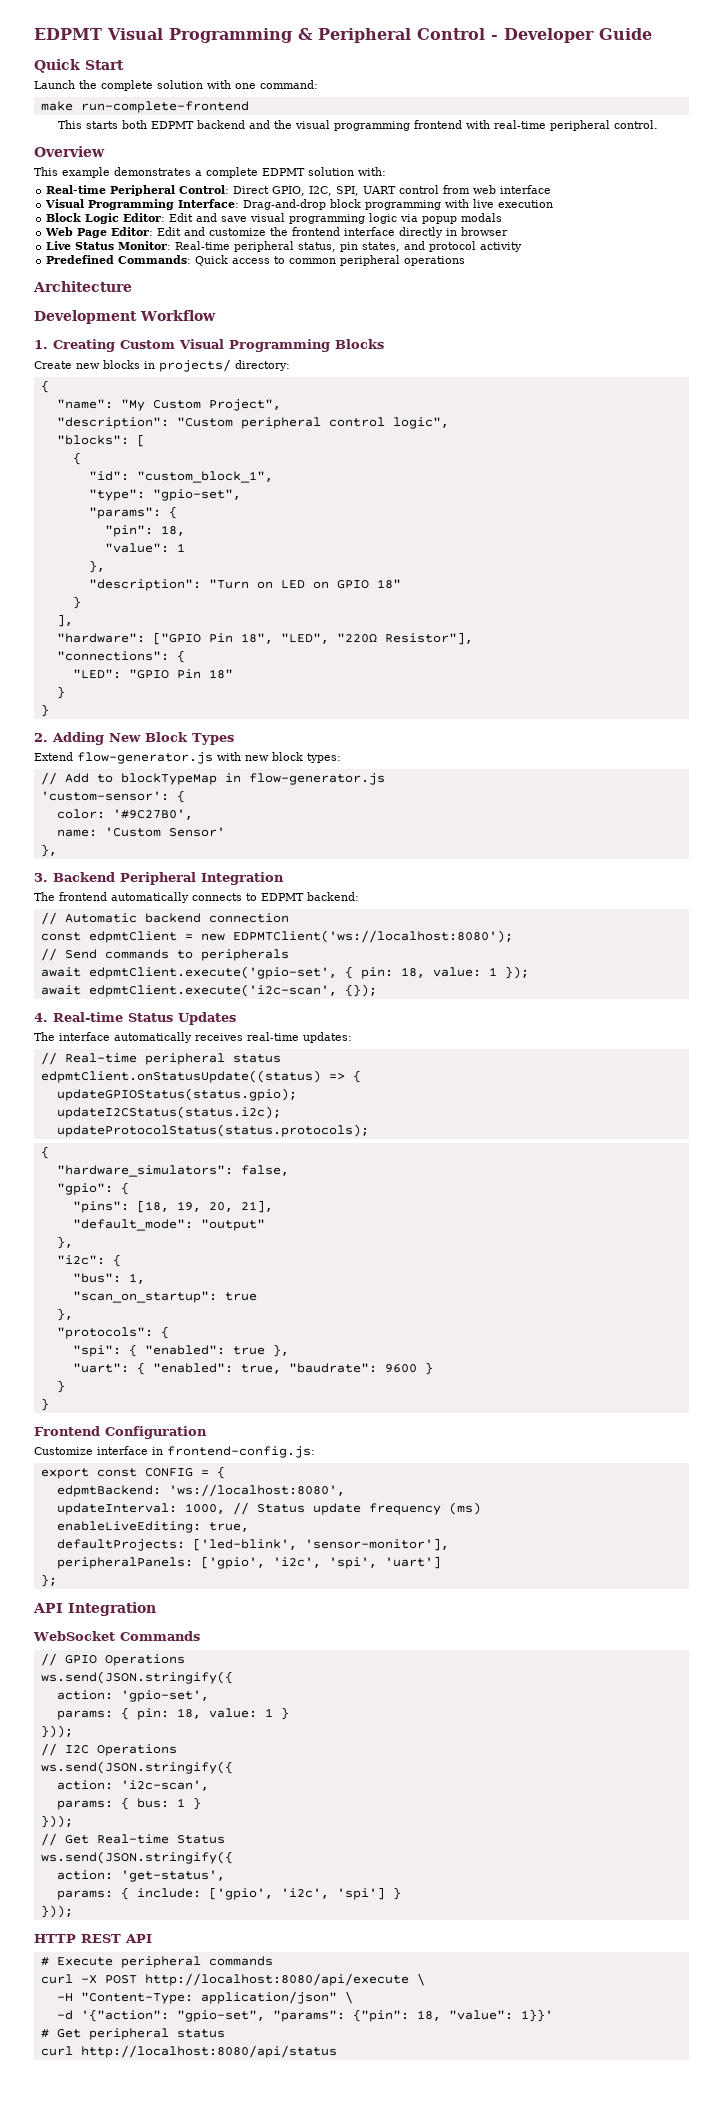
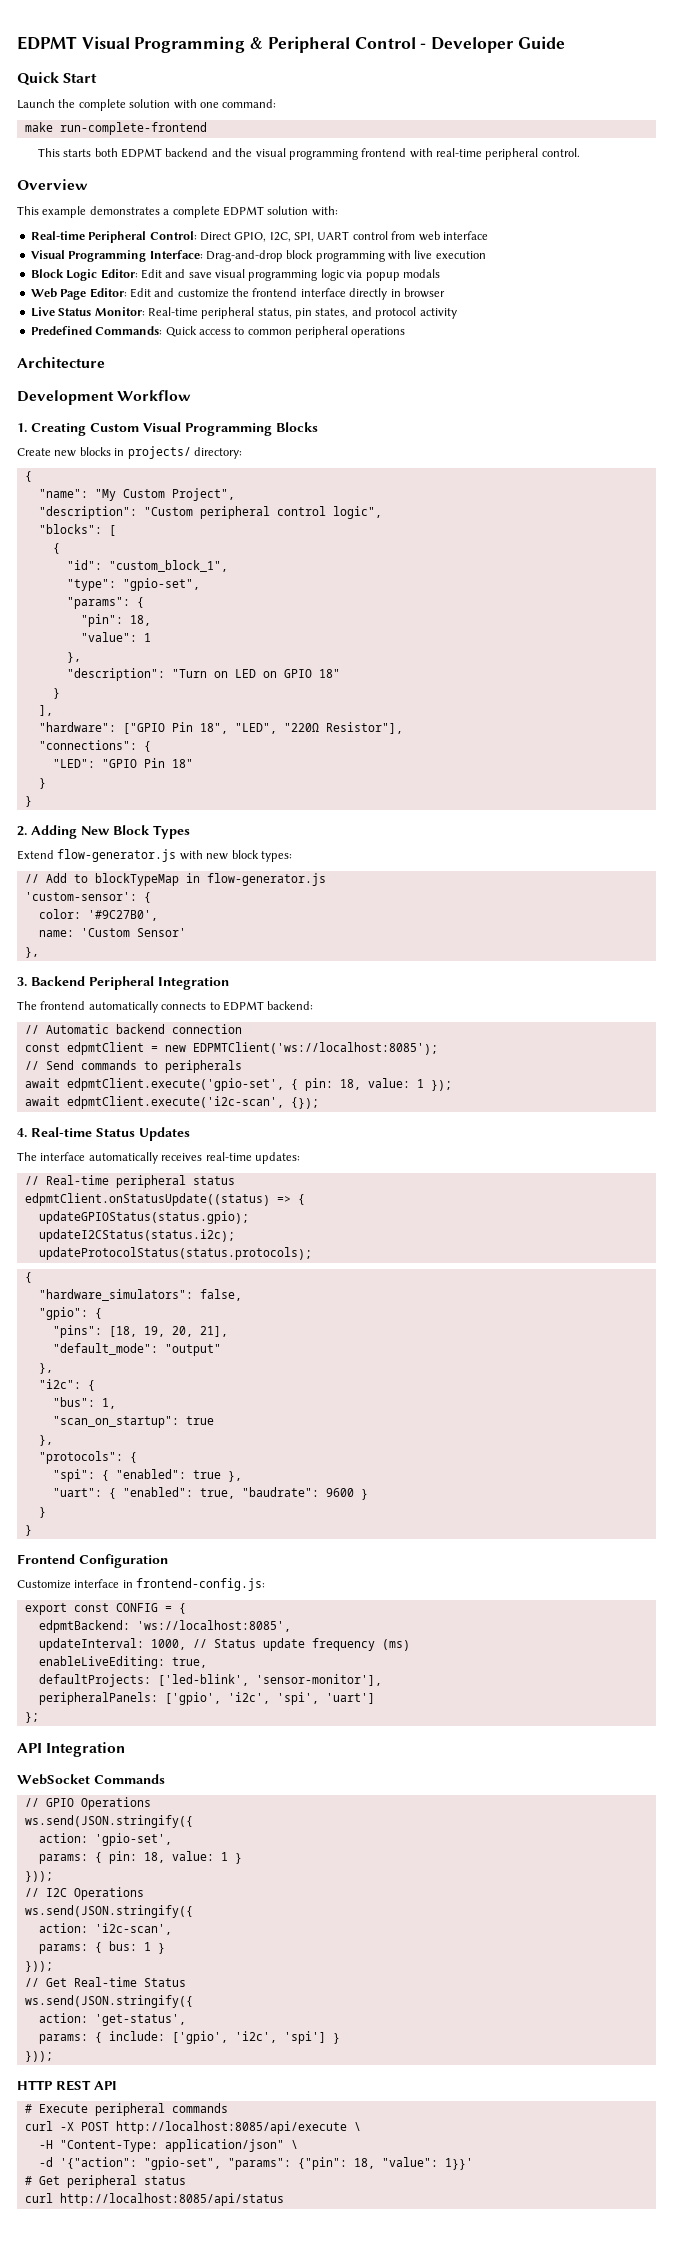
[232,930,513,943] EDPMTClient('ws://localhost:8080'); -> [192,1042,438,1055] EDPMTClient('ws://localhost:8085');
[168,1484,345,1497] 'ws://localhost:8080', -> [136,1620,291,1632] 'ws://localhost:8085',
[144,1973,409,1986] http://localhost:8080/api/execute -> [115,2121,347,2134] http://localhost:8085/api/execute
[80,2045,337,2058] http://localhost:8080/api/status -> [59,2193,284,2206] http://localhost:8085/api/status

